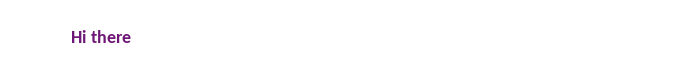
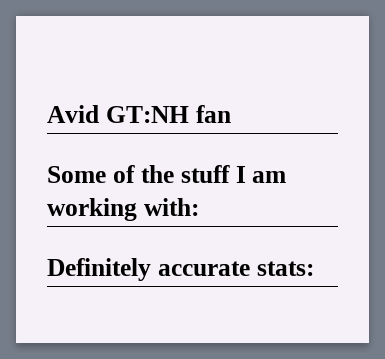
[71,30,131,43] Hi there -> [47,105,231,123] [47,165,287,183] [47,198,199,221] [47,258,314,281] Avid GT:NH fan // Some of the stuff I am working with: // Definitely accurate stats:

